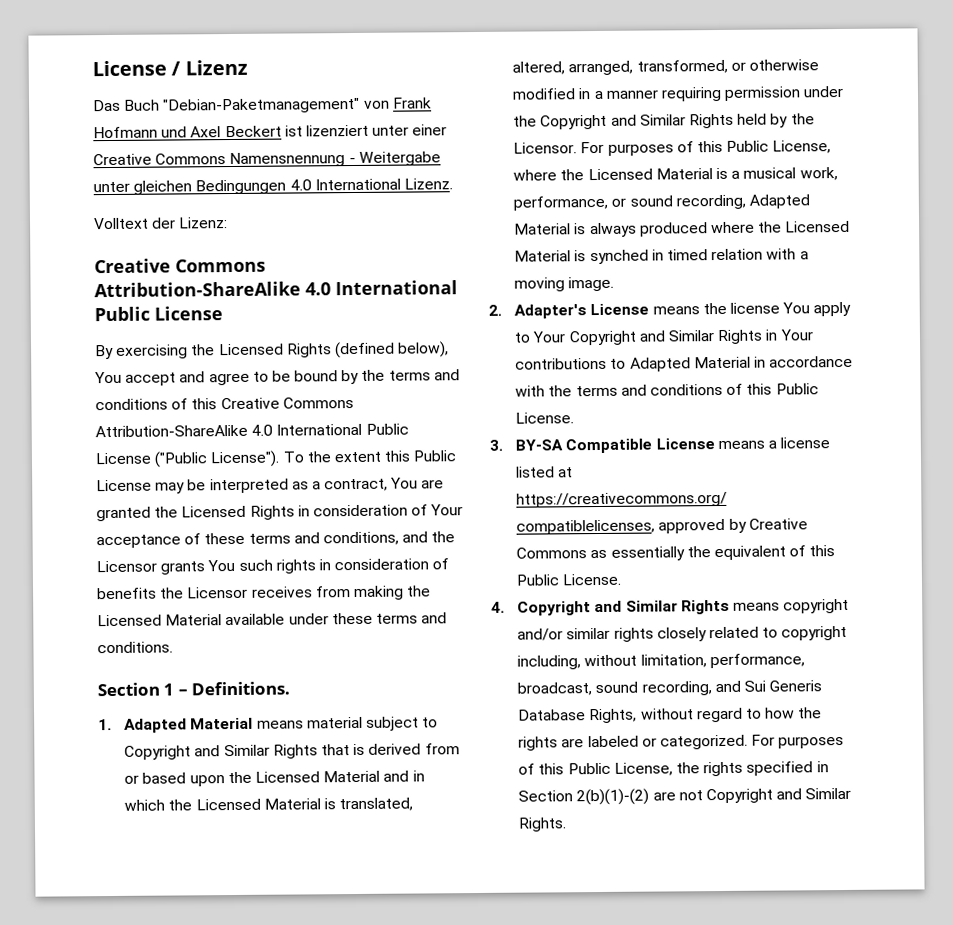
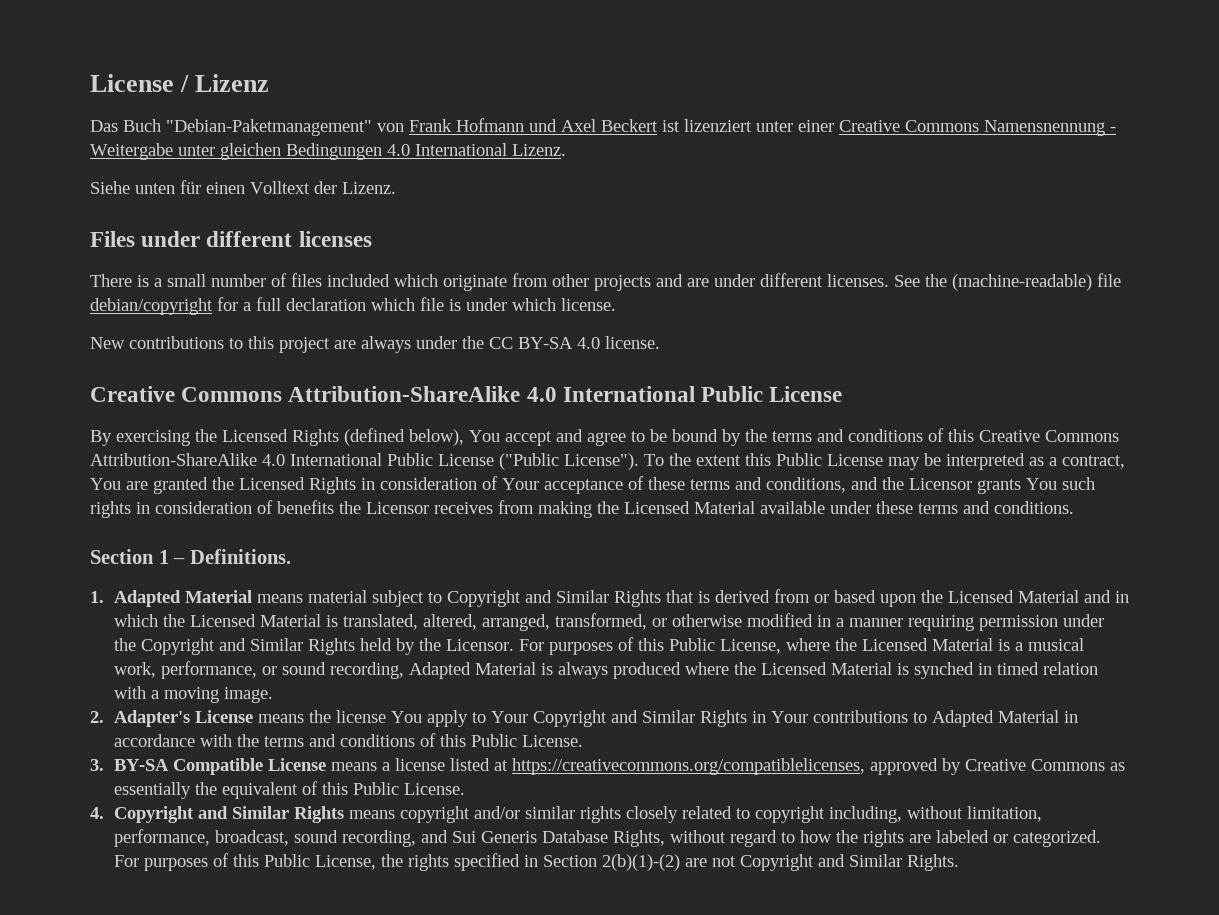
[93,217,229,230] Volltext der Lizenz: -> [90,180,396,194] [90,231,372,247] [90,273,1121,291] [90,297,616,315] [90,336,660,353] Siehe unten für einen Volltext der Lizenz. // Files under different licenses // There is a small number of files included which originate from other projects and are under different licenses. See the (machine-readable) file debian/copyright for a full declaration which file is under which license. // New contributions to this project are always under the CC BY-SA 4.0 license.

